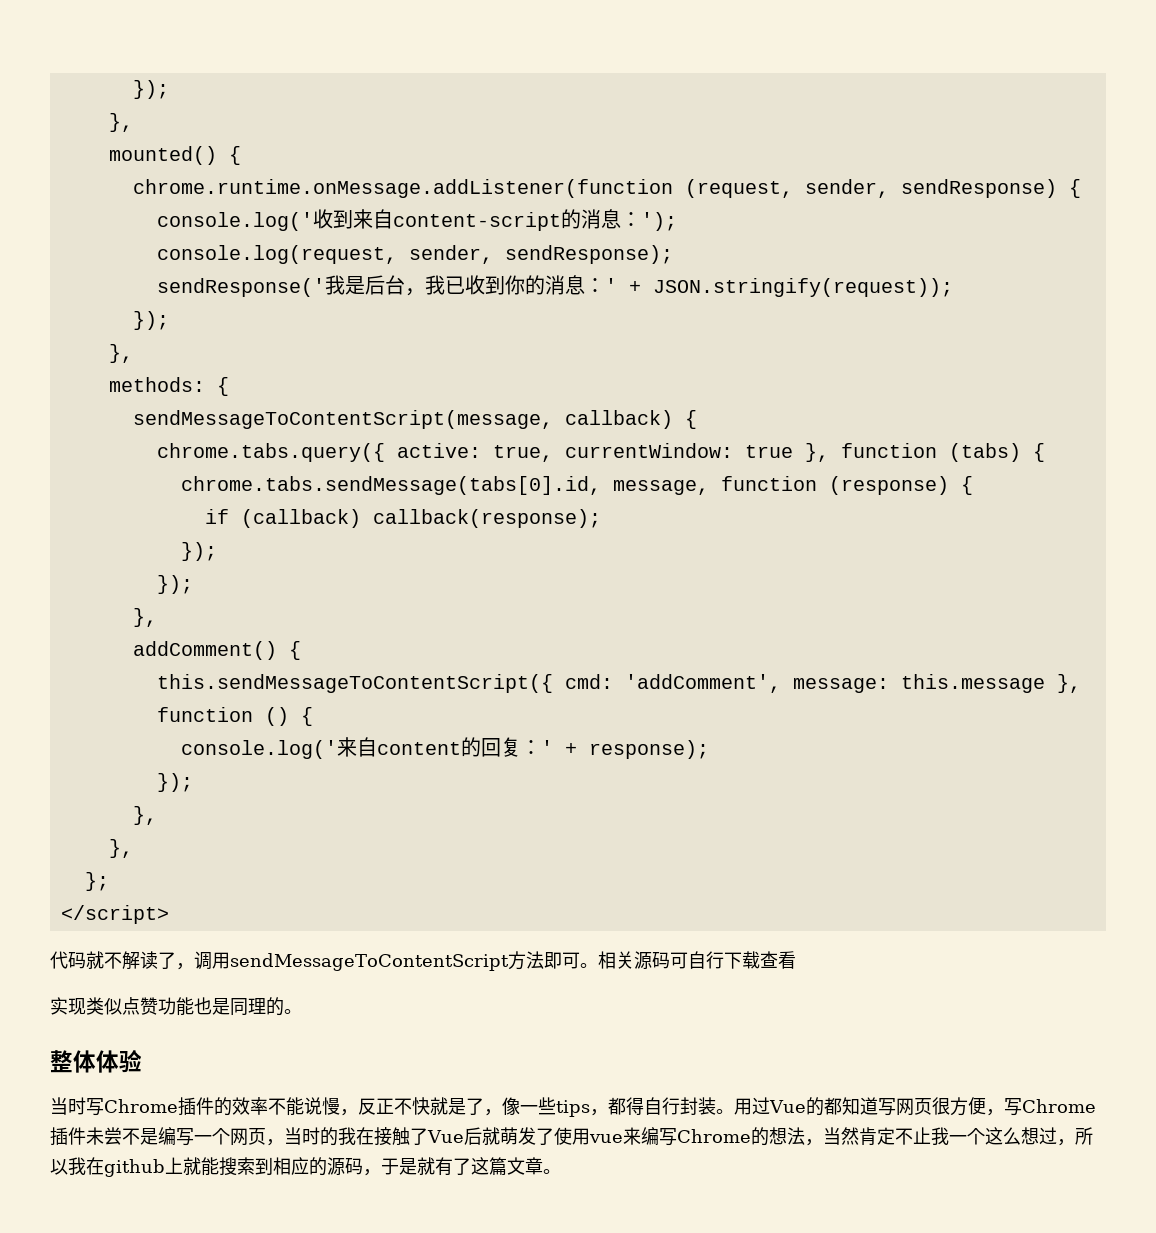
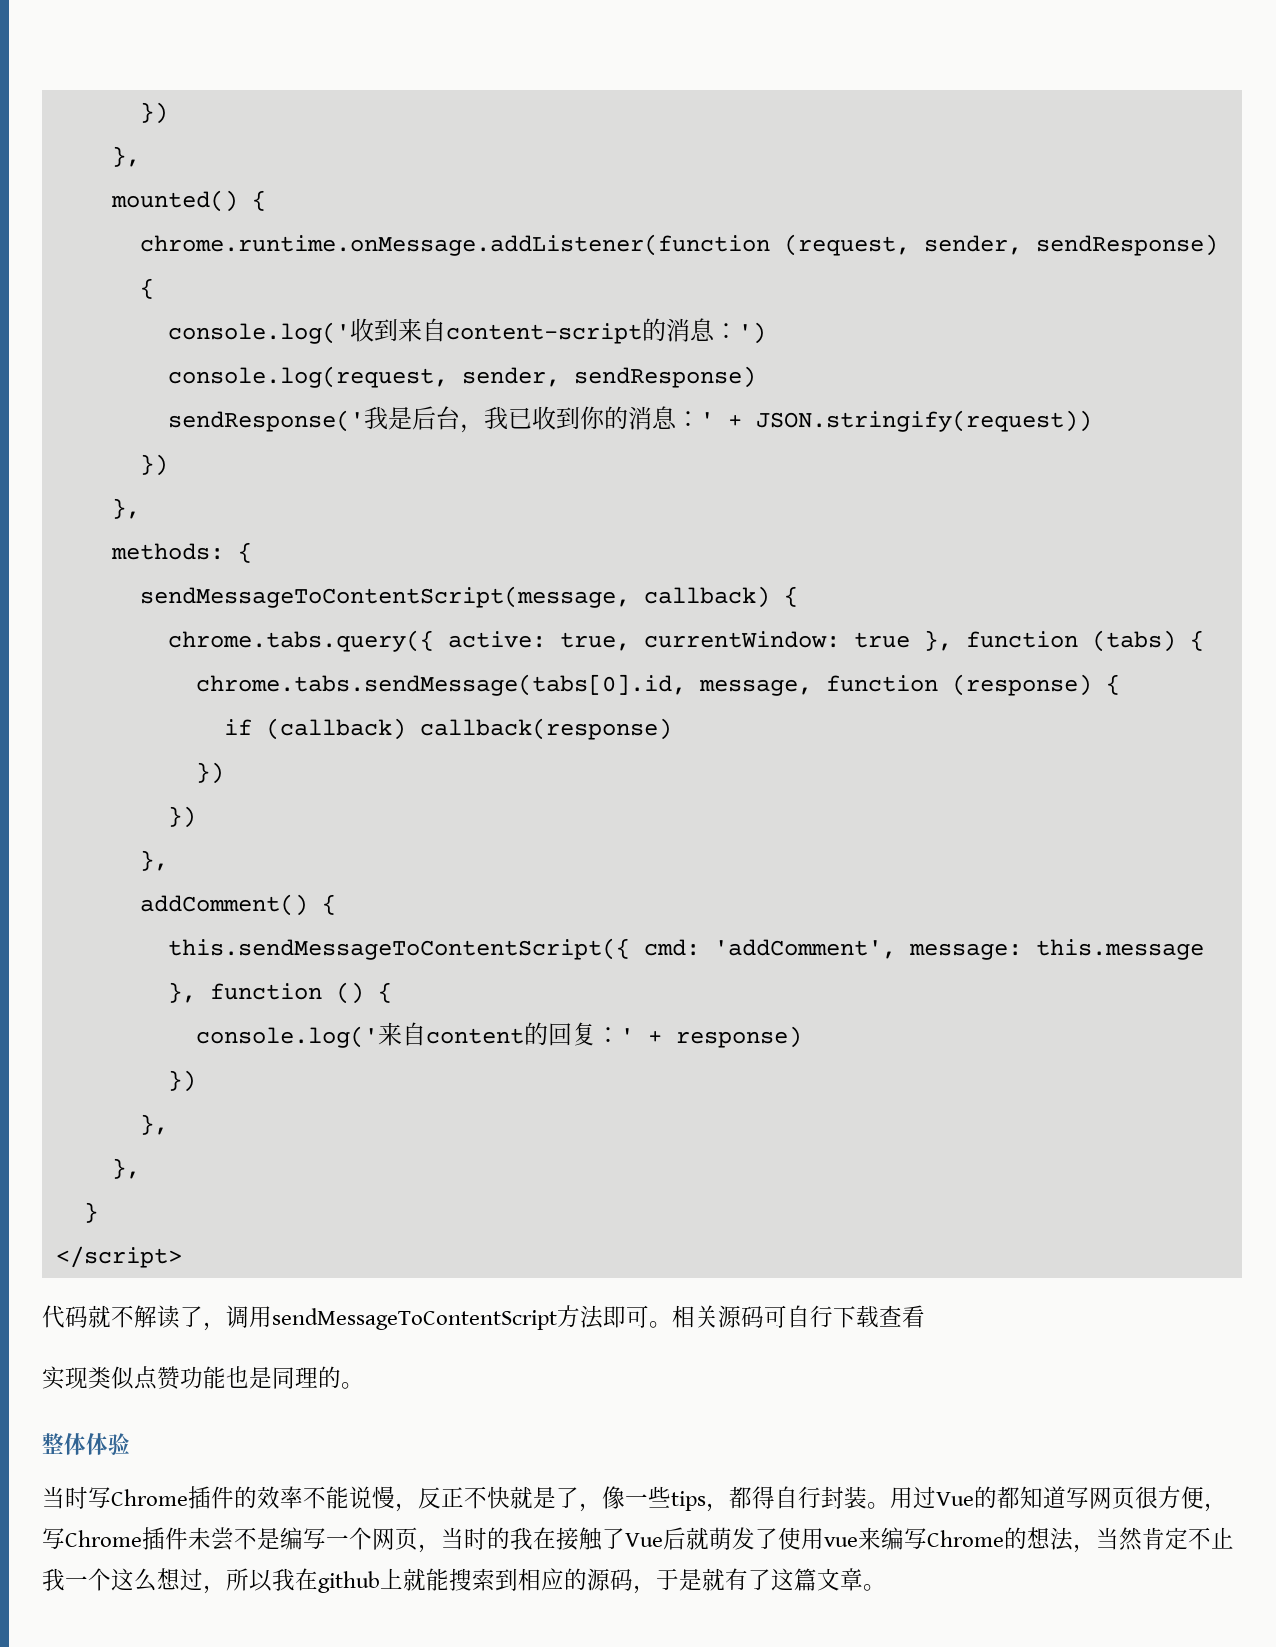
[132,80,169,99] }); -> [139,102,168,124] })
[640,212,677,231] '); -> [737,322,766,344] ')
[504,245,673,264] sendResponse); -> [573,366,756,388] sendResponse)
[652,278,953,297] [132,311,169,330] JSON.stringify(request)); // }); -> [755,410,1092,432] [139,454,168,476] JSON.stringify(request)) // })
[372,509,601,528] [180,542,217,561] [156,575,193,594] callback(response); // }); // }); -> [419,718,672,740] [195,762,224,784] [167,806,196,828] callback(response) // }) // })
[588,740,709,759] [156,773,193,792] response); // }); -> [675,1026,802,1048] [167,1070,196,1092] response) // })
[84,872,109,891] }; -> [83,1202,98,1223] }

